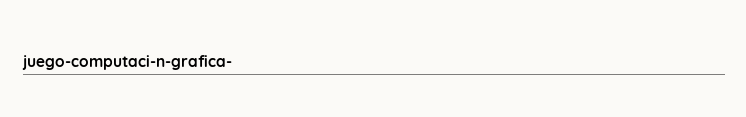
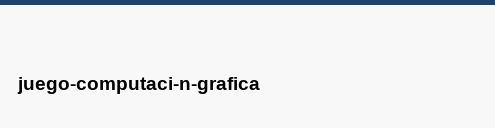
[22,55,232,70] juego-computaci-n-grafica- -> [17,77,260,94] juego-computaci-n-grafica

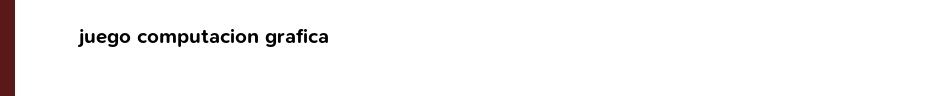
[17,77,260,94] juego-computaci-n-grafica -> [77,28,329,48] juego computacion grafica

